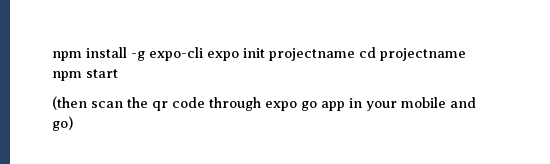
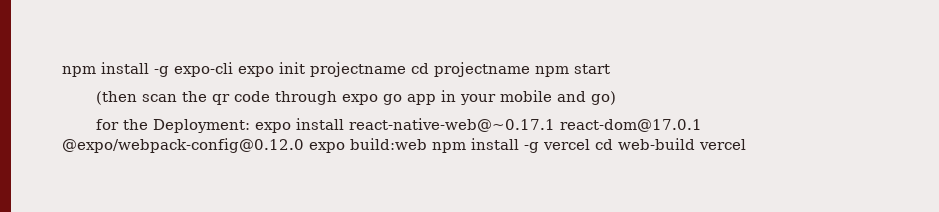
(73, 123) none -> [96,118,703,133] [62,138,746,153] // for the Deployment: expo install react-native-web@~0.17.1 react-dom@17.0.1 @expo/webpack-config@0.12.0 expo build:web npm install -g vercel cd web-build vercel

